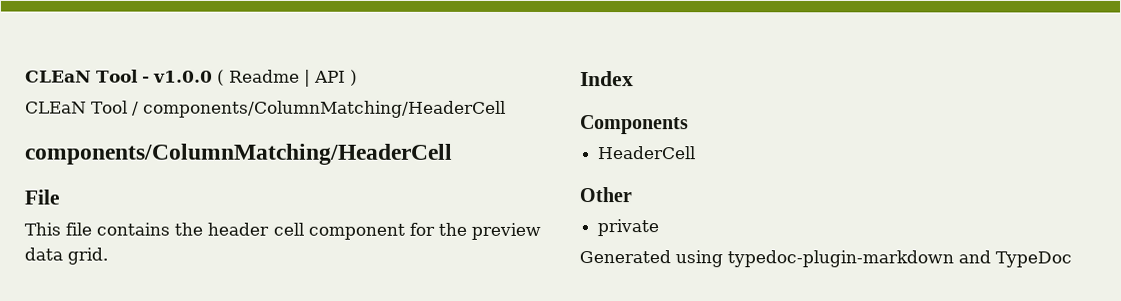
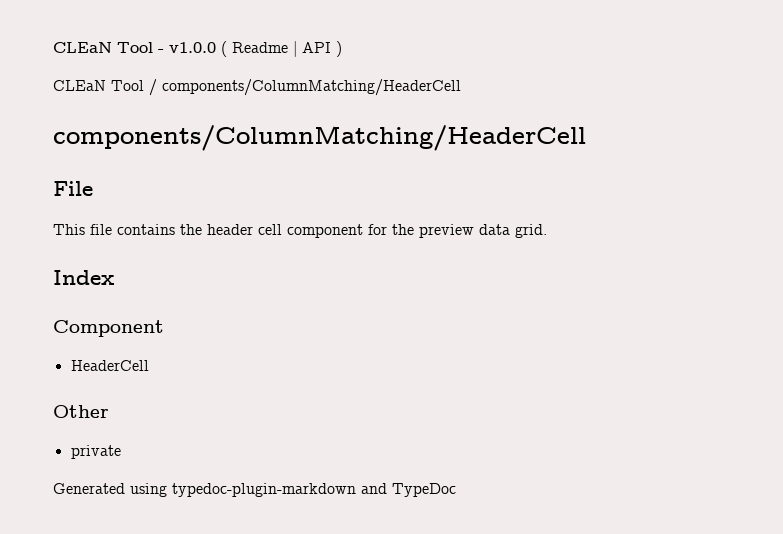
[580,115,689,135] Components -> [53,320,164,337] Component

